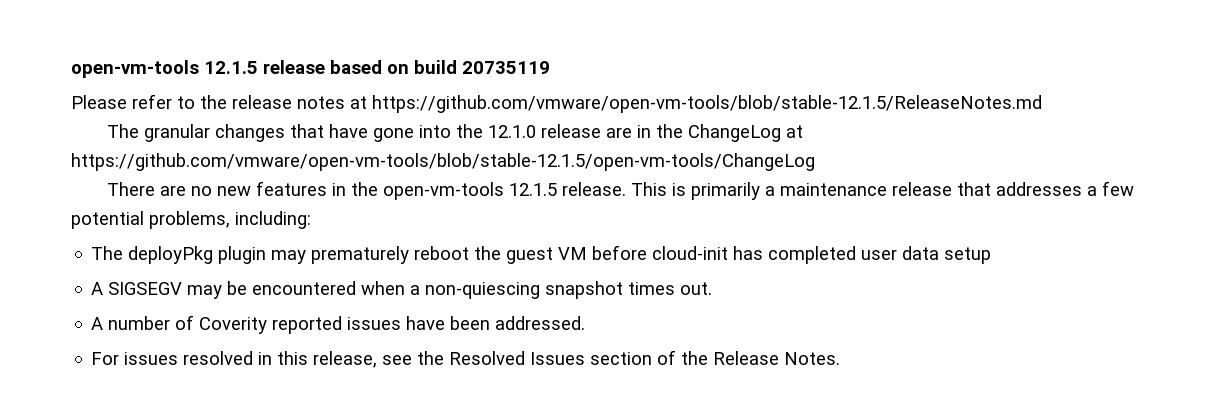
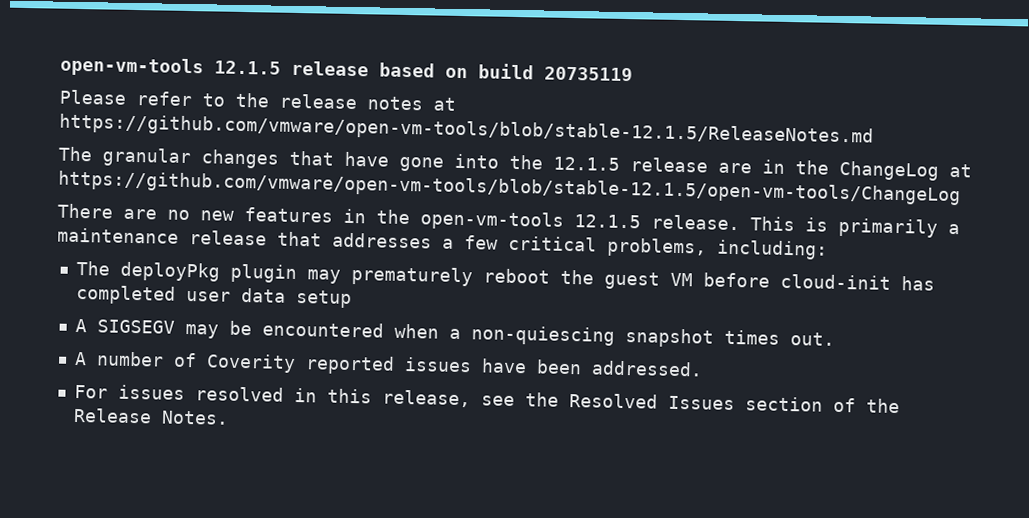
[487,125,536,138] 12.1.0 -> [553,156,620,171] 12.1.5
[71,211,144,229] potential -> [508,235,597,252] critical

